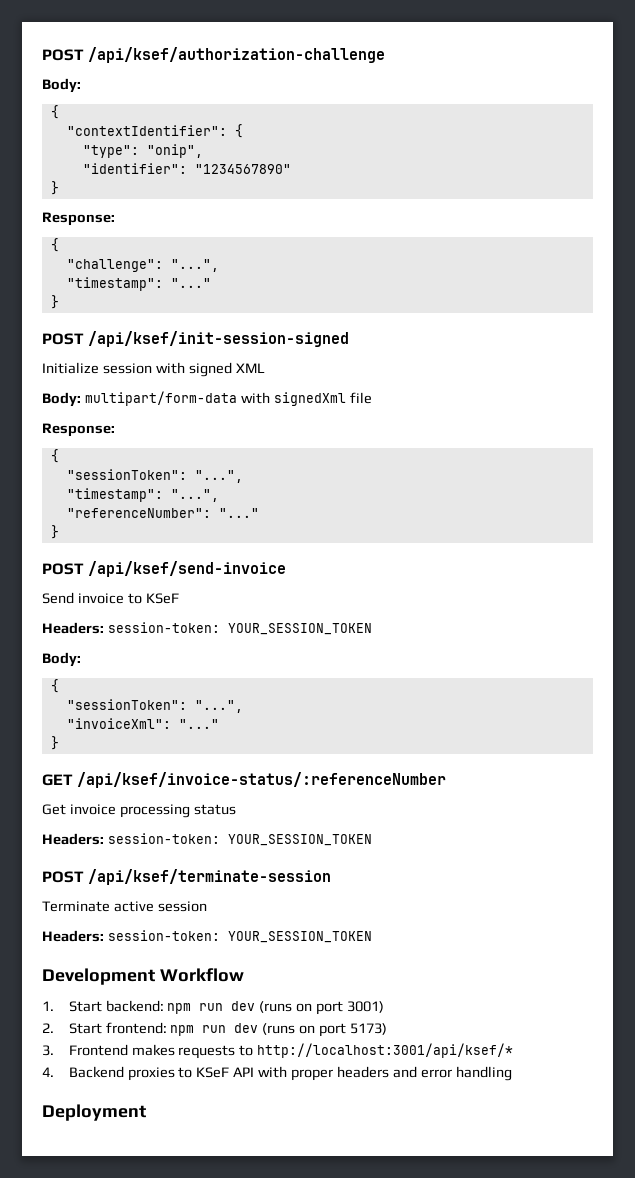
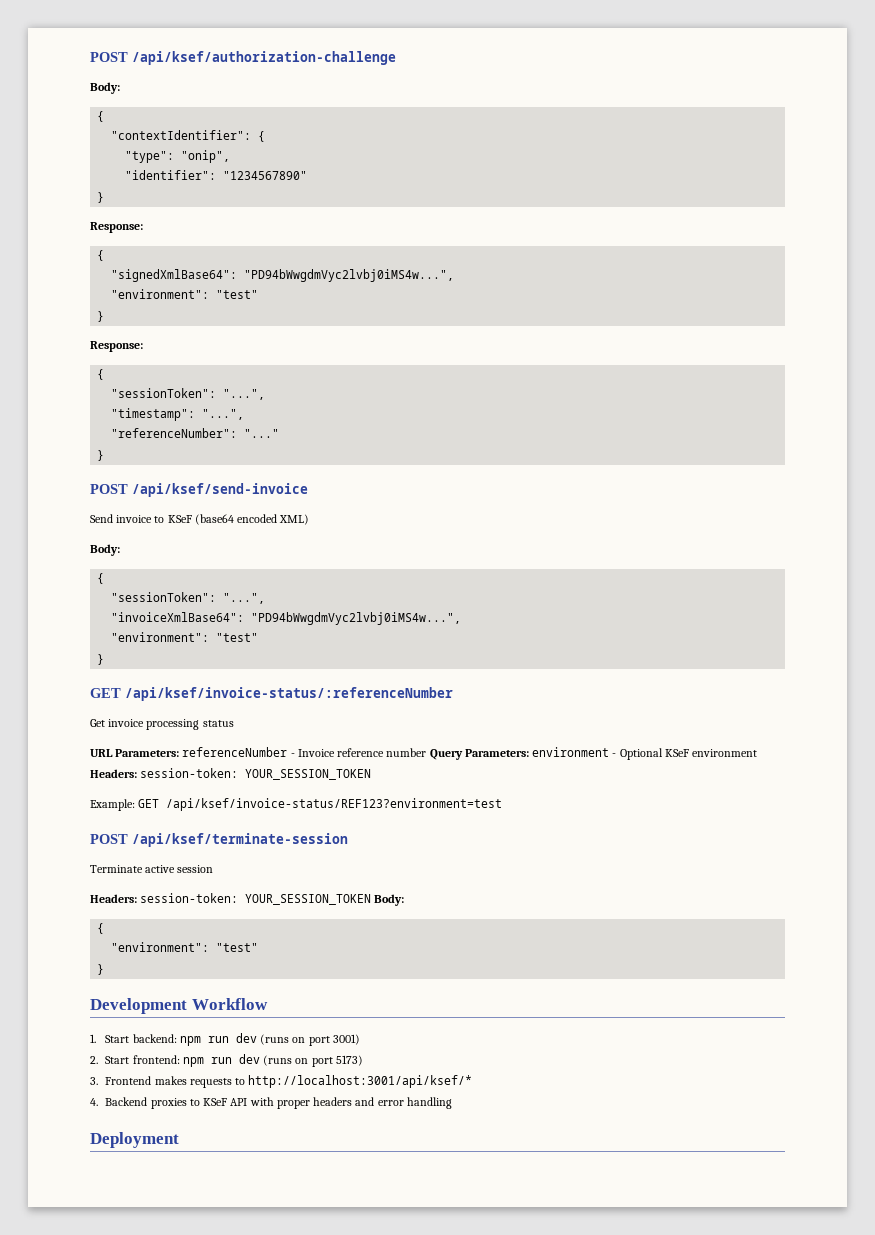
[66,259,219,272] [66,277,211,291] [50,295,59,309] [42,331,350,347] [42,362,265,377] [42,391,372,407] "challenge": "...", // "timestamp": "..." // } // POST /api/ksef/init-session-signed // Initialize session with signed XML // Body: multipart/form-data with signedXml file -> [111,269,455,282] [111,289,259,299] [97,311,105,322] "signedXmlBase64": "PD94bWwgdmVyc2lvbj0iMS4w...", // "environment": "test" // }
[42,622,372,635] // Headers: session-token: YOUR_SESSION_TOKEN -> [194,514,310,525] (base64 encoded XML)
[66,718,219,729] "invoiceXml": "..." -> [111,612,462,625] [111,632,259,642] "invoiceXmlBase64": "PD94bWwgdmVyc2lvbj0iMS4w...", // "environment": "test"
[42,833,372,846] Headers: session-token: YOUR_SESSION_TOKEN -> [90,747,758,760] [90,768,372,780] [90,798,503,811] URL Parameters: referenceNumber - Invoice reference number Query Parameters: environment - Optional KSeF environment Headers: session-token: YOUR_SESSION_TOKEN // Example: GET /api/ksef/invoice-status/REF123?environment=test
(372, 937) none -> [374,894,405,906] [97,923,105,934] [111,942,259,952] [97,964,105,975] Body: // { // "environment": "test" // }

